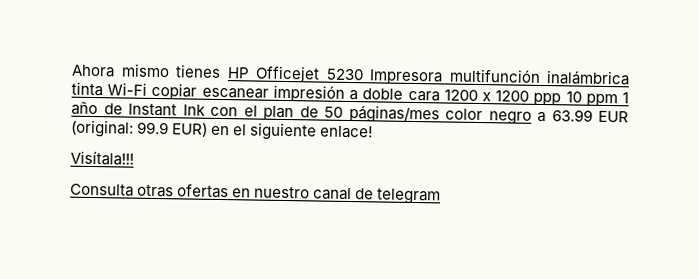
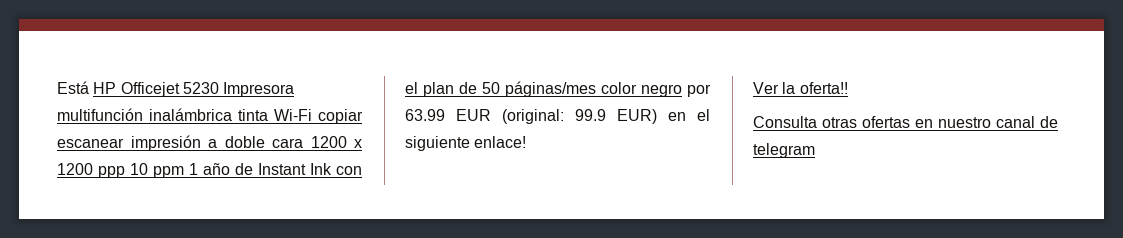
[71,63,221,78] Ahora mismo tienes -> [57,81,89,94] Está
[537,111,546,123] a -> [687,84,711,97] por
[70,150,134,166] Visítala!!! -> [753,82,848,94] Ver la oferta!!

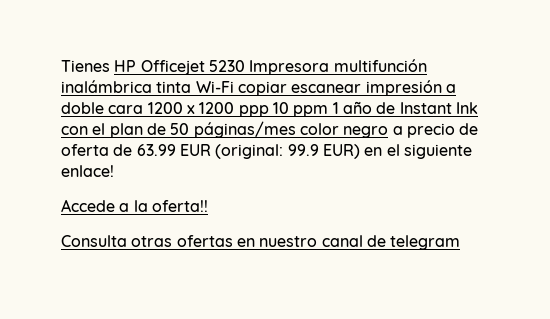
[57,81,89,94] Está -> [61,60,110,72] Tienes
[687,84,711,97] por -> [392,123,479,138] [61,144,133,156] a precio de oferta de
[753,82,779,94] Ver -> [61,199,130,212] Accede a

